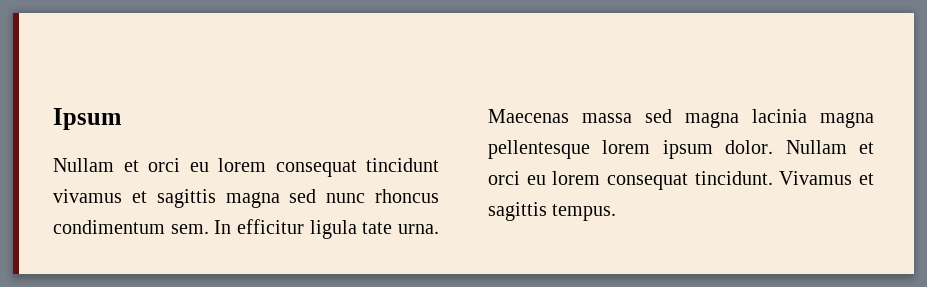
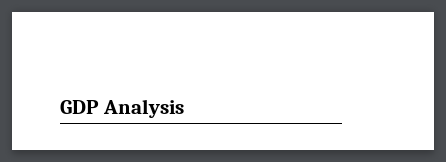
[53,108,121,130] [53,158,439,177] [53,189,439,208] [53,219,440,239] [488,109,874,128] [488,140,874,159] [488,171,874,190] [488,202,617,221] Ipsum // Nullam et orci eu lorem consequat tincidunt vivamus et sagittis magna sed nunc rhoncus condimentum sem. In efficitur ligula tate urna. Maecenas massa sed magna lacinia magna pellentesque lorem ipsum dolor. Nullam et orci eu lorem consequat tincidunt. Vivamus et sagittis tempus. -> [60,99,184,118] GDP Analysis

